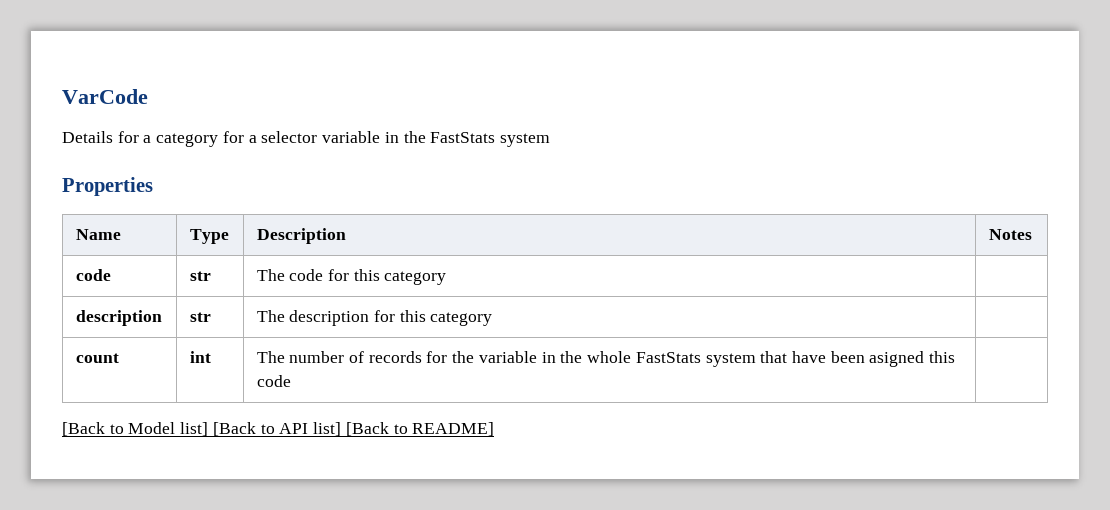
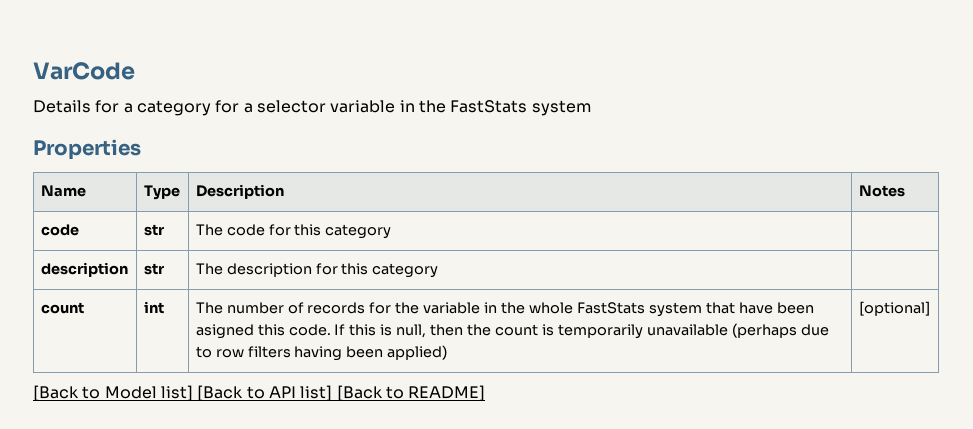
[256,375,291,387] code | -> [288,323,829,339] [195,345,448,361] [858,301,930,316] code. If this is null, then the count is temporarily unavailable (perhaps due to row filters having been applied) | [optional]

